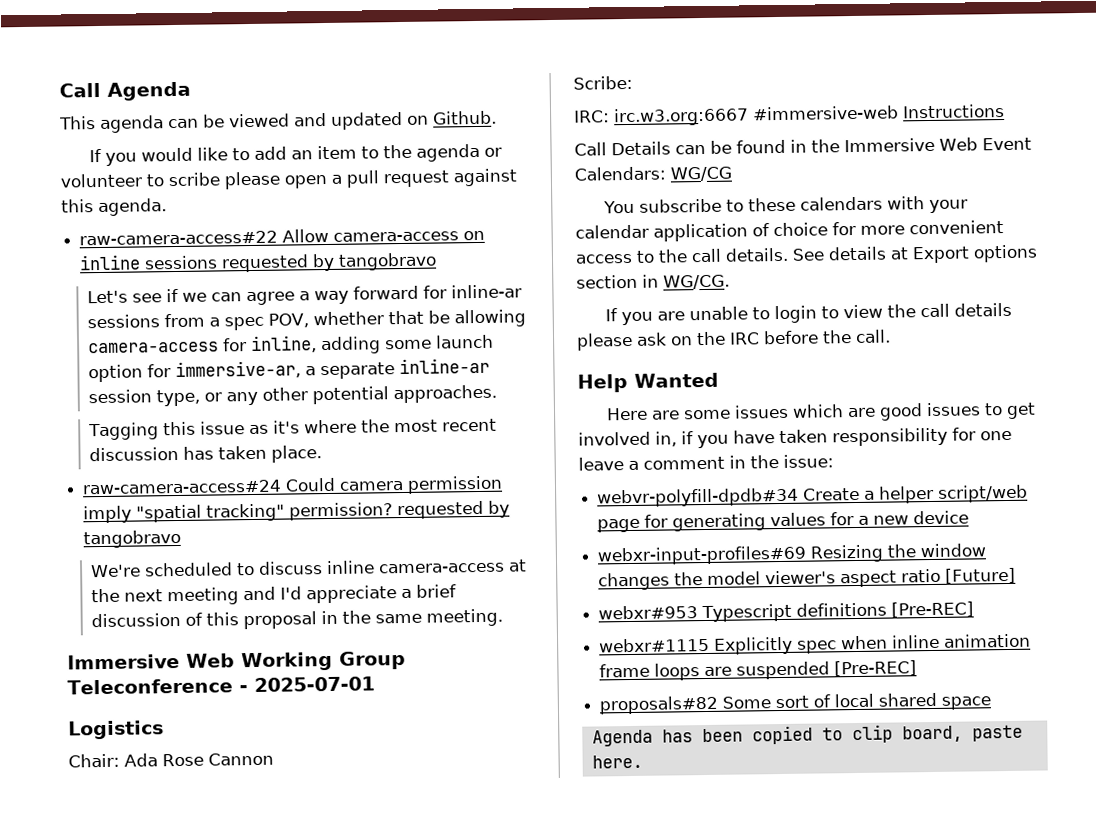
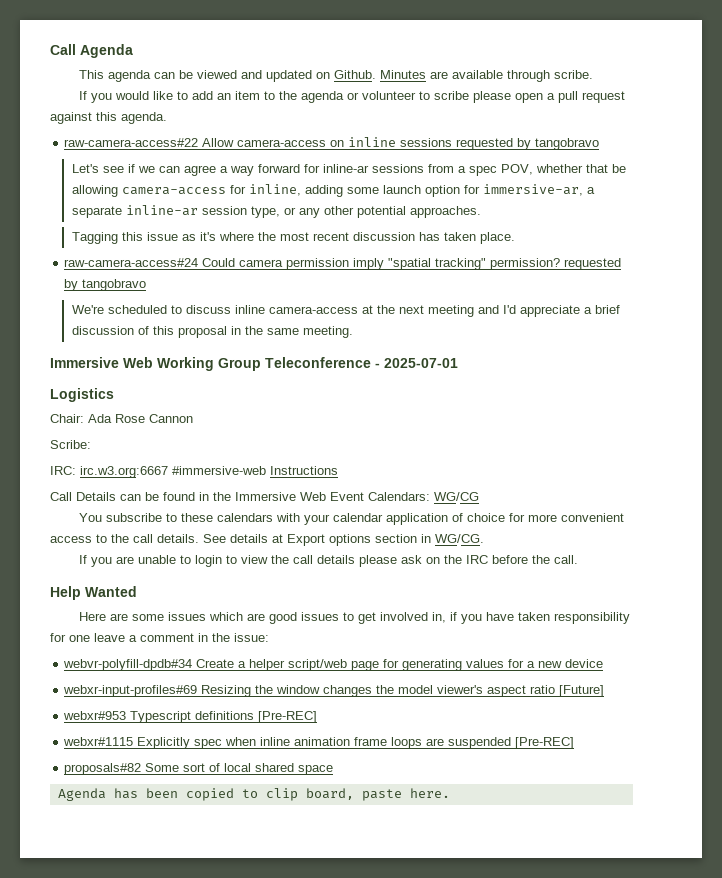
(497, 117) none -> [380,70,594,82] Minutes are available through scribe.

